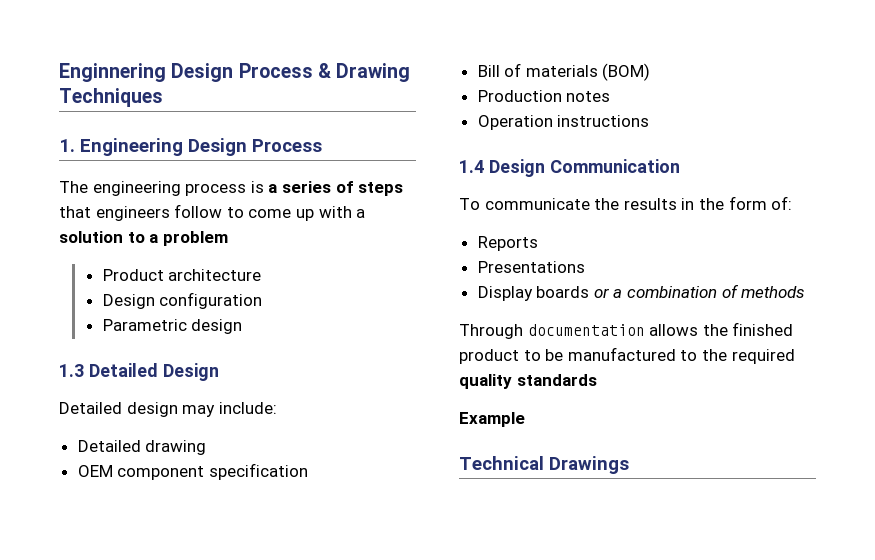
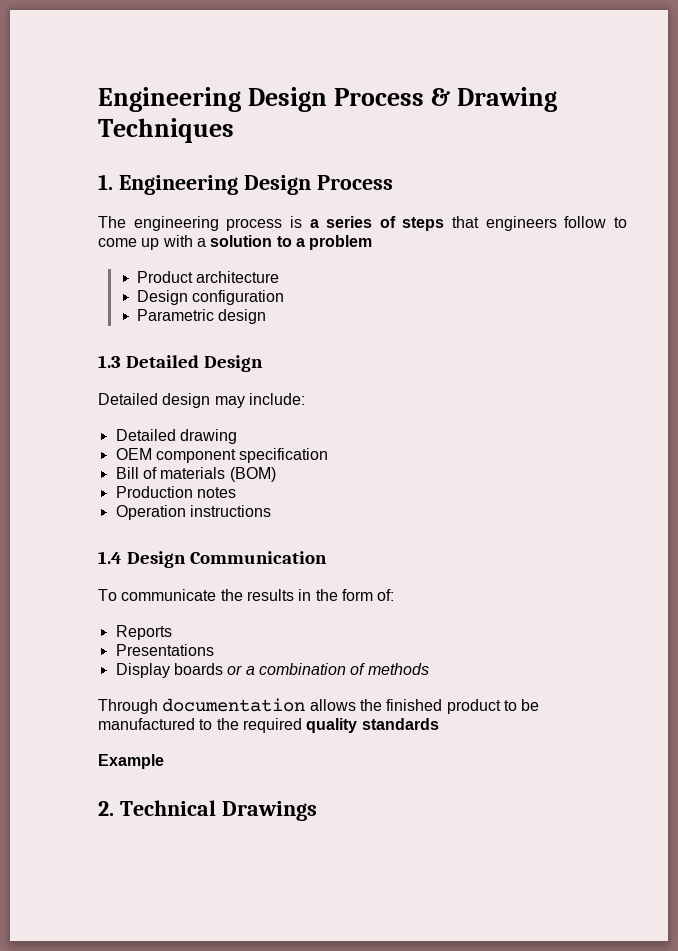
[59,63,166,82] Enginnering -> [98,87,241,112] Engineering
(525, 419) none -> [98,801,114,816] 2.

